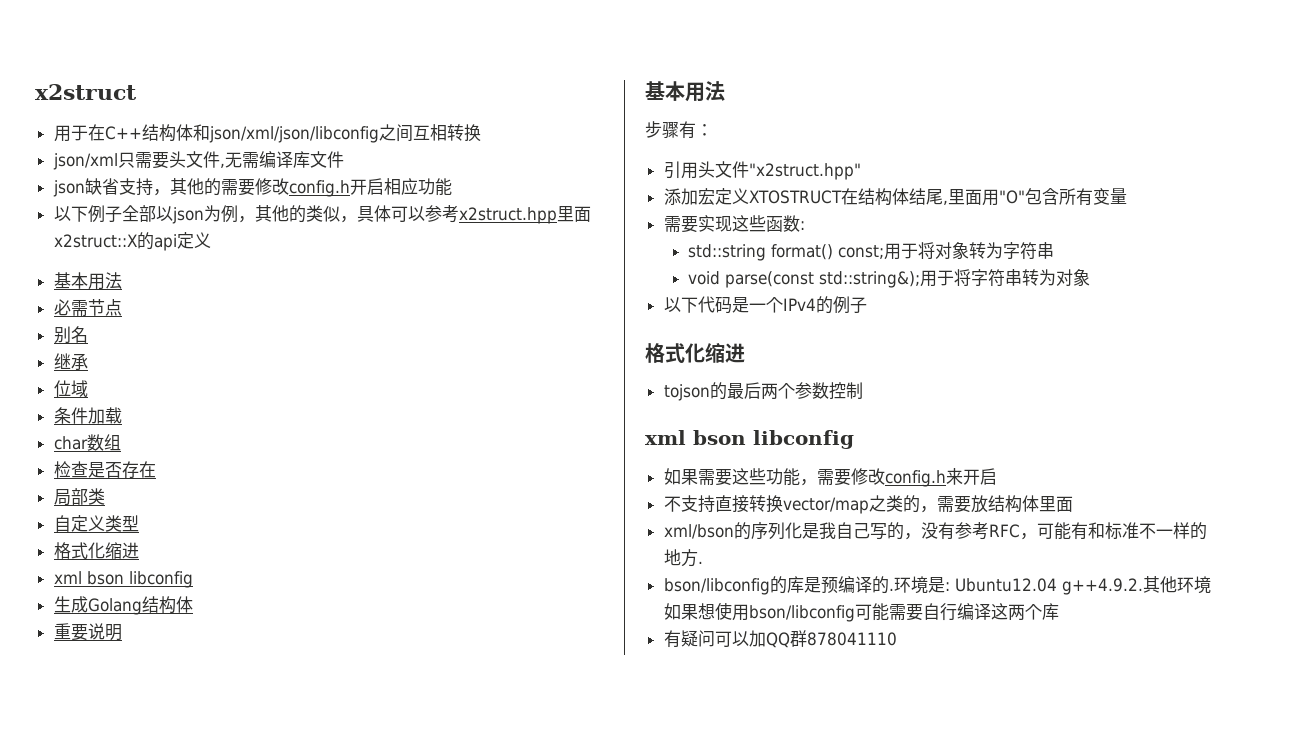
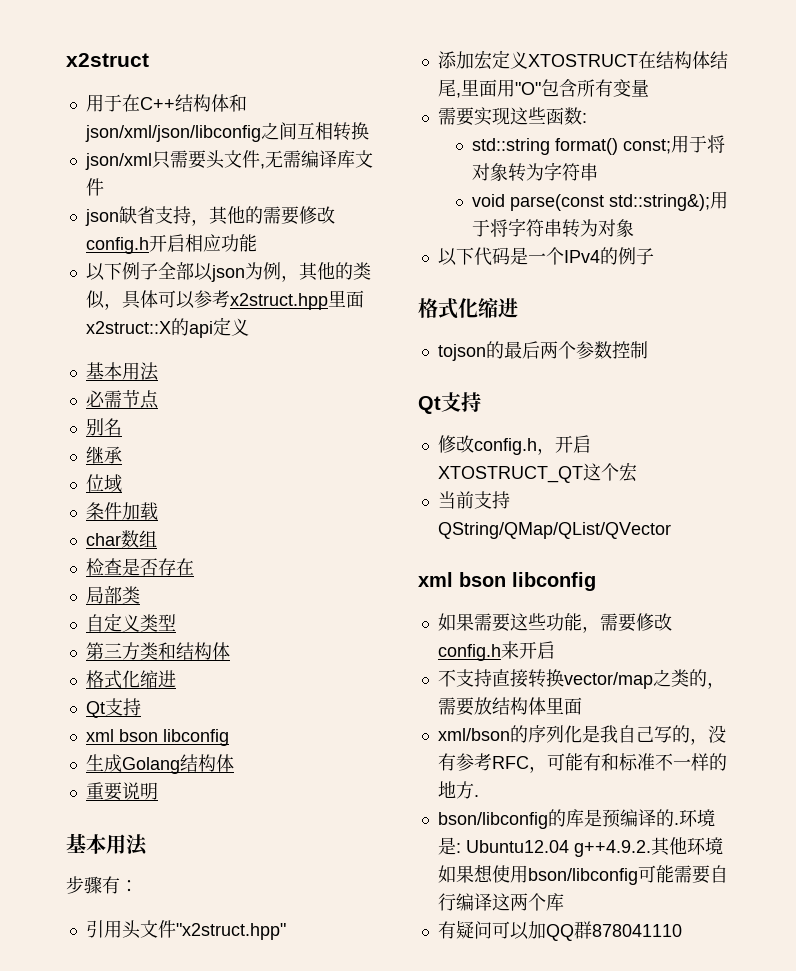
[53,542,139,559] // 格式化缩进 -> [85,642,230,660] [85,670,176,689] [85,698,141,718] // 第三方类和结构体 // 格式化缩进 // Qt支持
(863, 390) none -> [418,392,481,414] [437,435,591,455] [437,463,637,483] [437,491,510,509] [437,522,671,539] // Qt支持 // 修改config.h，开启XTOSTRUCT_QT这个宏 // 当前支持QString/QMap/QList/QVector

